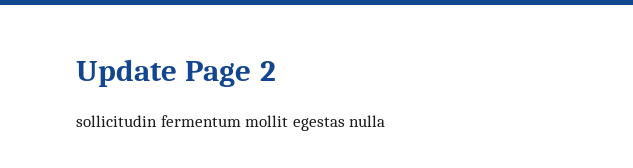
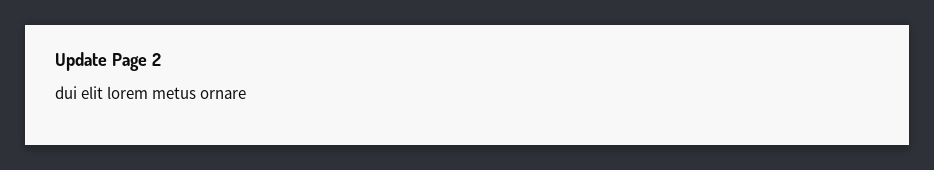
[76,115,386,131] sollicitudin fermentum mollit egestas nulla -> [55,86,247,99] dui elit lorem metus ornare

